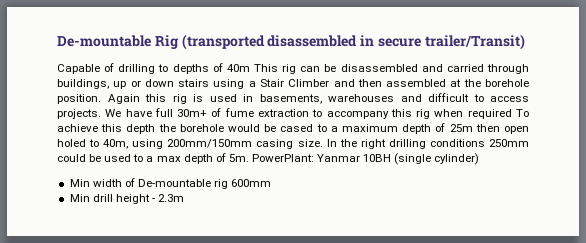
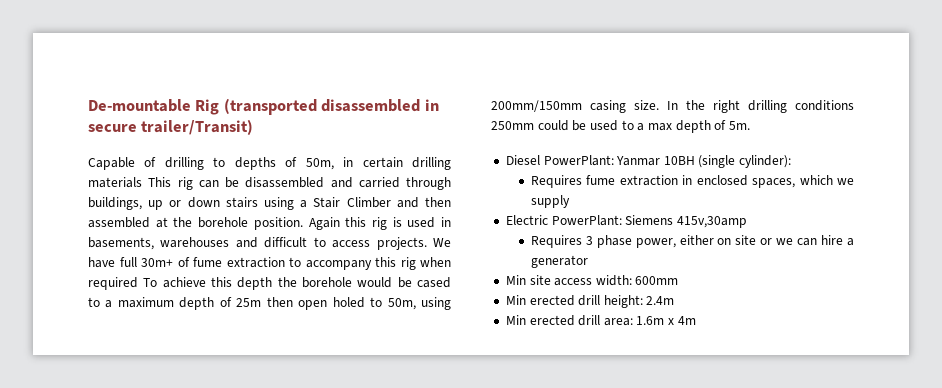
[226,64,250,72] 40m -> [305,157,452,170] [88,177,142,188] 50m, in certain drilling materials
[103,139,129,149] 40m, -> [387,298,416,310] 50m,
(249, 158) none -> [505,155,540,165] // Diesel
[434,153,480,165] [69,178,272,189] [69,194,185,204] cylinder) // Min width of De-mountable rig 600mm // Min drill height - 2.3m -> [739,155,792,168] [530,175,854,188] [530,195,570,208] [505,215,747,228] [530,235,854,248] [530,255,588,268] [505,275,679,286] [505,295,675,308] [505,315,696,326] cylinder): // Requires fume extraction in enclosed spaces, which we supply // Electric PowerPlant: Siemens 415v,30amp // Requires 3 phase power, either on site or we can hire a generator // Min site access width: 600mm // Min erected drill height: 2.4m // Min erected drill area: 1.6m x 4m

